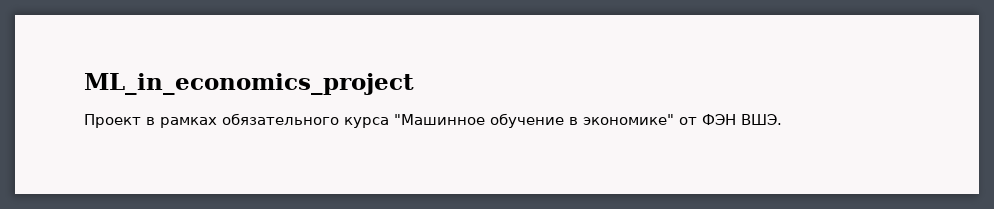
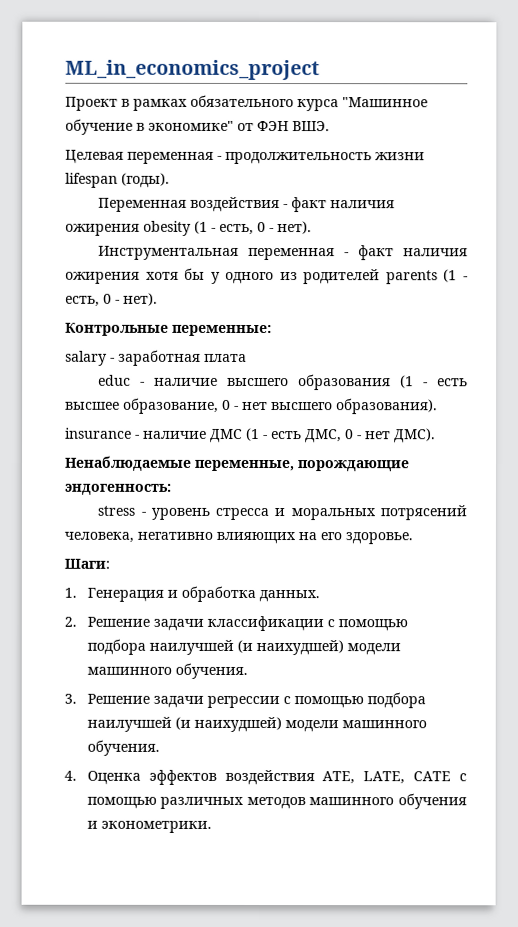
(782, 119) none -> [65,149,425,165] [65,172,170,188] [98,196,396,213] [65,220,312,236] [98,245,468,261] [65,267,468,285] [65,292,158,307] [65,322,272,337] [65,349,247,366] [98,374,468,391] [65,397,438,415] [65,427,436,444] [64,455,410,473] [64,483,171,496] [97,505,467,521] [64,531,413,545] [64,558,110,569] [64,585,320,603] [64,615,408,632] [86,638,401,656] [86,662,248,679] [64,692,426,709] [86,716,427,733] [86,739,160,756] [64,769,468,786] [86,793,467,810] [86,820,212,833] // Целевая переменная - продолжительность жизни lifespan (годы). // Переменная воздействия - факт наличия ожирения obesity (1 - есть, 0 - нет). // Инструментальная переменная - факт наличия ожирения хотя бы у одного из родителей parents (1 - есть, 0 - нет). // Контрольные переменные: // salary - заработная плата // educ - наличие высшего образования (1 - есть высшее образование, 0 - нет высшего образования). // insurance - наличие ДМС (1 - есть ДМС, 0 - нет ДМС). // Ненаблюдаемые переменные, порождающие эндогенность: // stress - уровень стресса и моральных потрясений человека, негативно влияющих на его здоровье. // Шаги: // 1. Генерация и обработка данных. // 2. Решение задачи классификации с помощью подбора наилучшей (и наихудшей) модели машинного обучения. // 3. Решение задачи регрессии с помощью подбора наилучшей (и наихудшей) модели машинного обучения. // 4. Оценка эффектов воздействия ATE, LATE, CATE с помощью различных методов машинного обучения и эконометрики.

